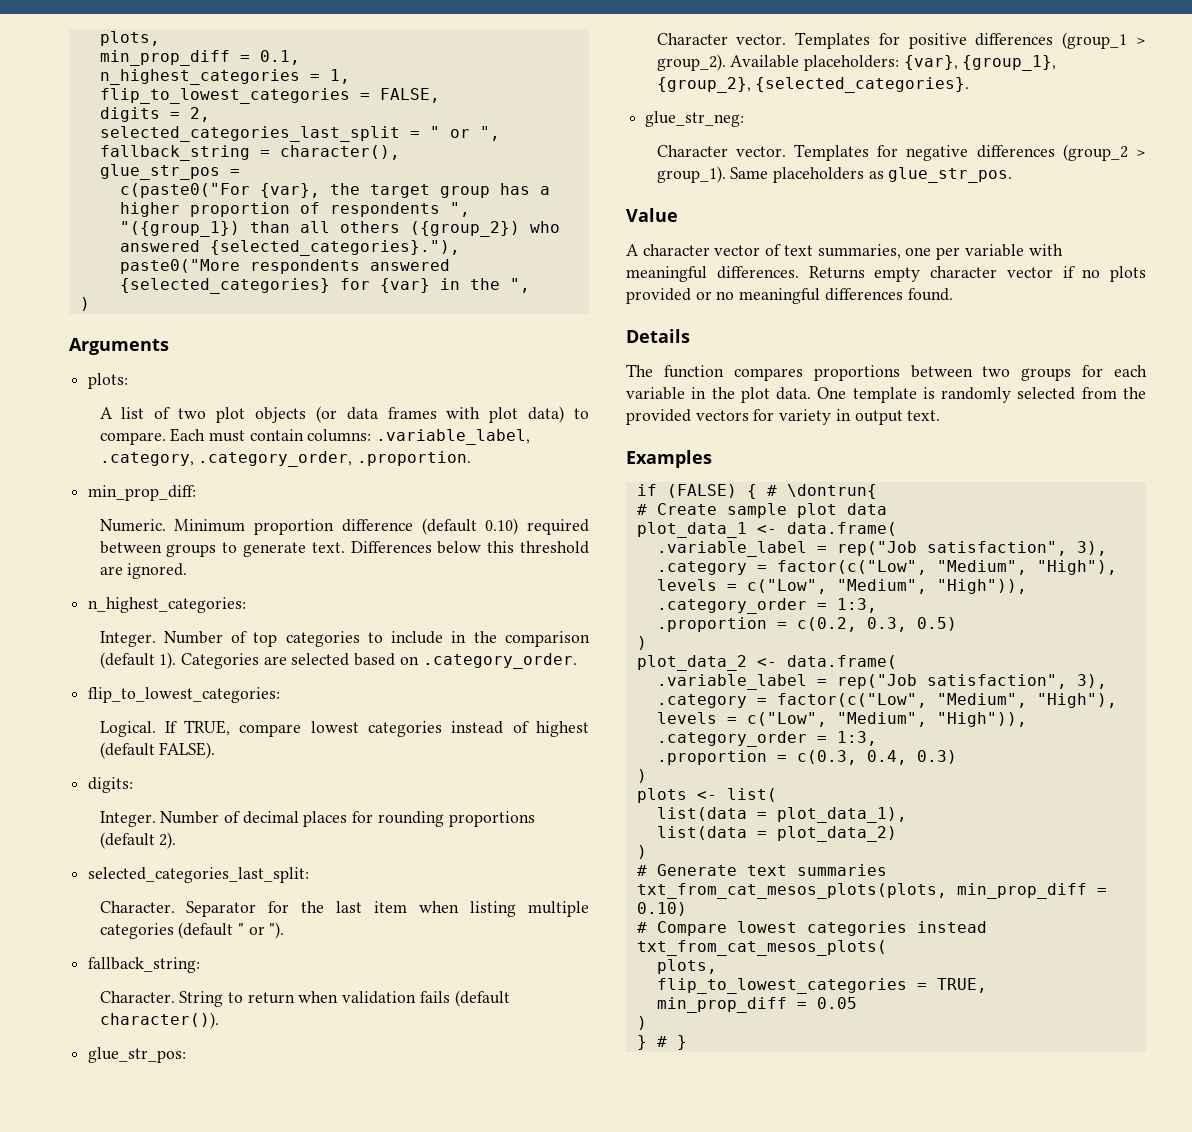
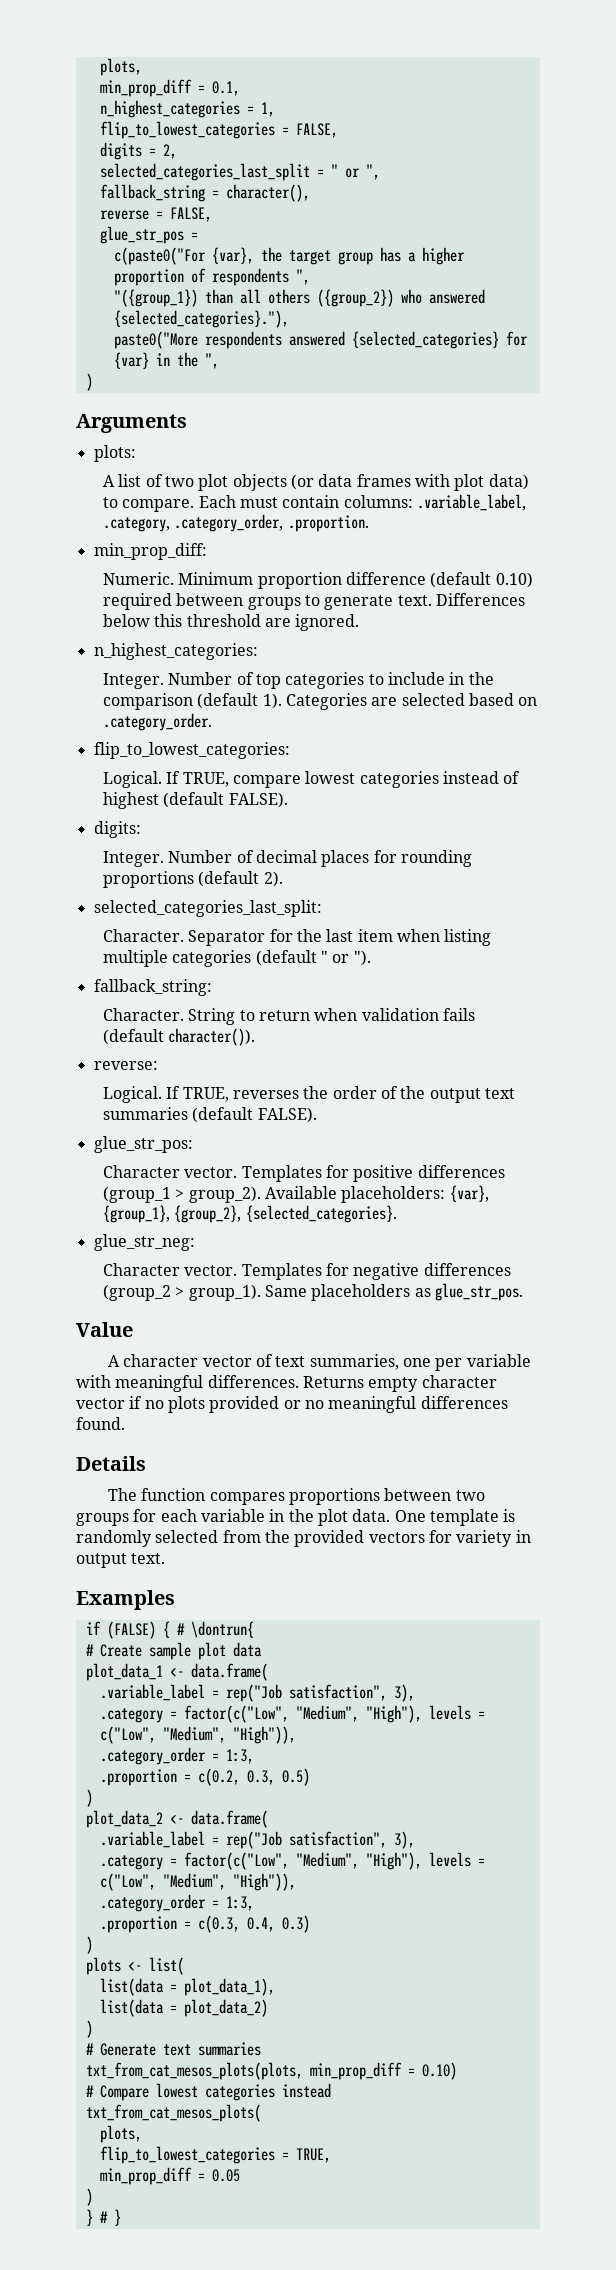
(400, 152) none -> [99,207,212,222] // reverse = FALSE,
(219, 1020) none -> [93,1061,158,1070] [103,1086,515,1103] [103,1107,317,1123] // reverse: // Logical. If TRUE, reverses the order of the output text summaries (default FALSE).

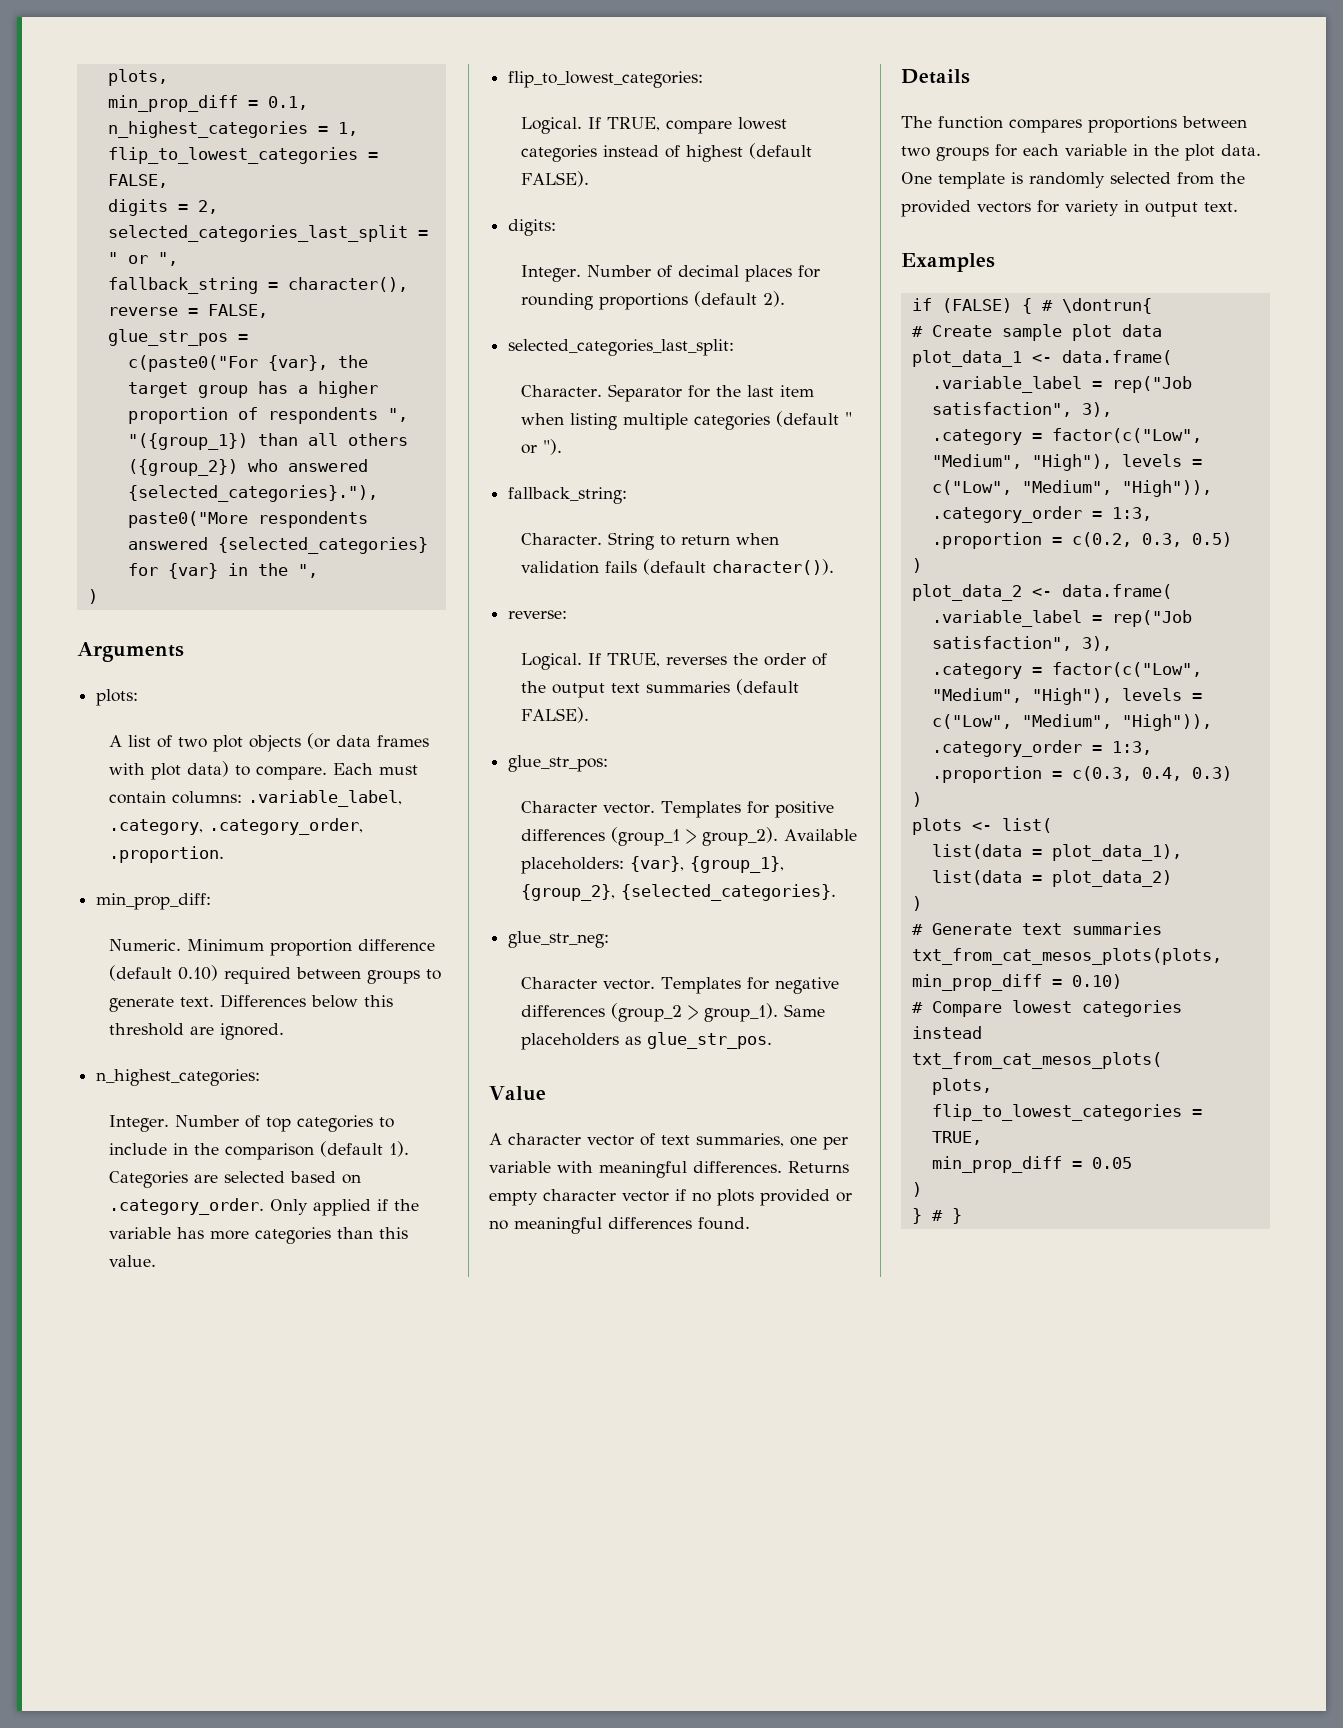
(213, 722) none -> [270,1199,420,1216] [109,1227,409,1244] [109,1255,157,1267] Only applied if the variable has more categories than this value.

